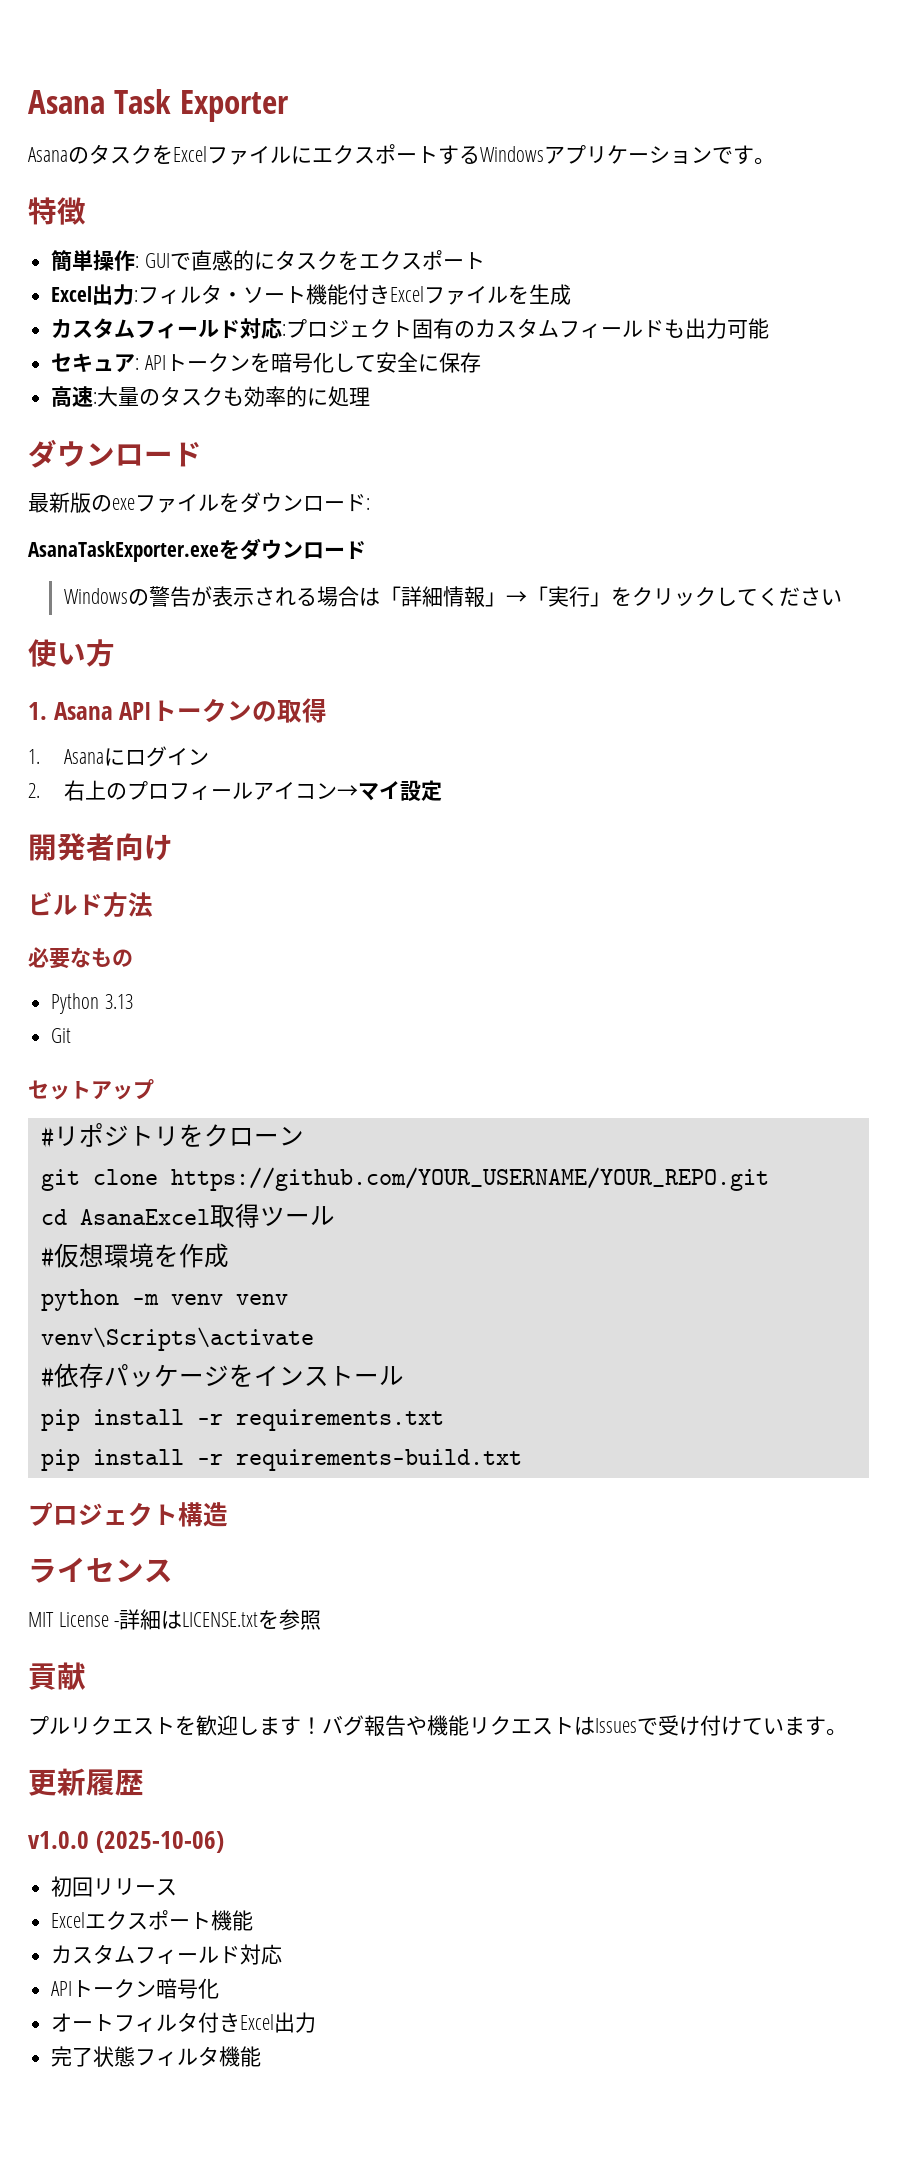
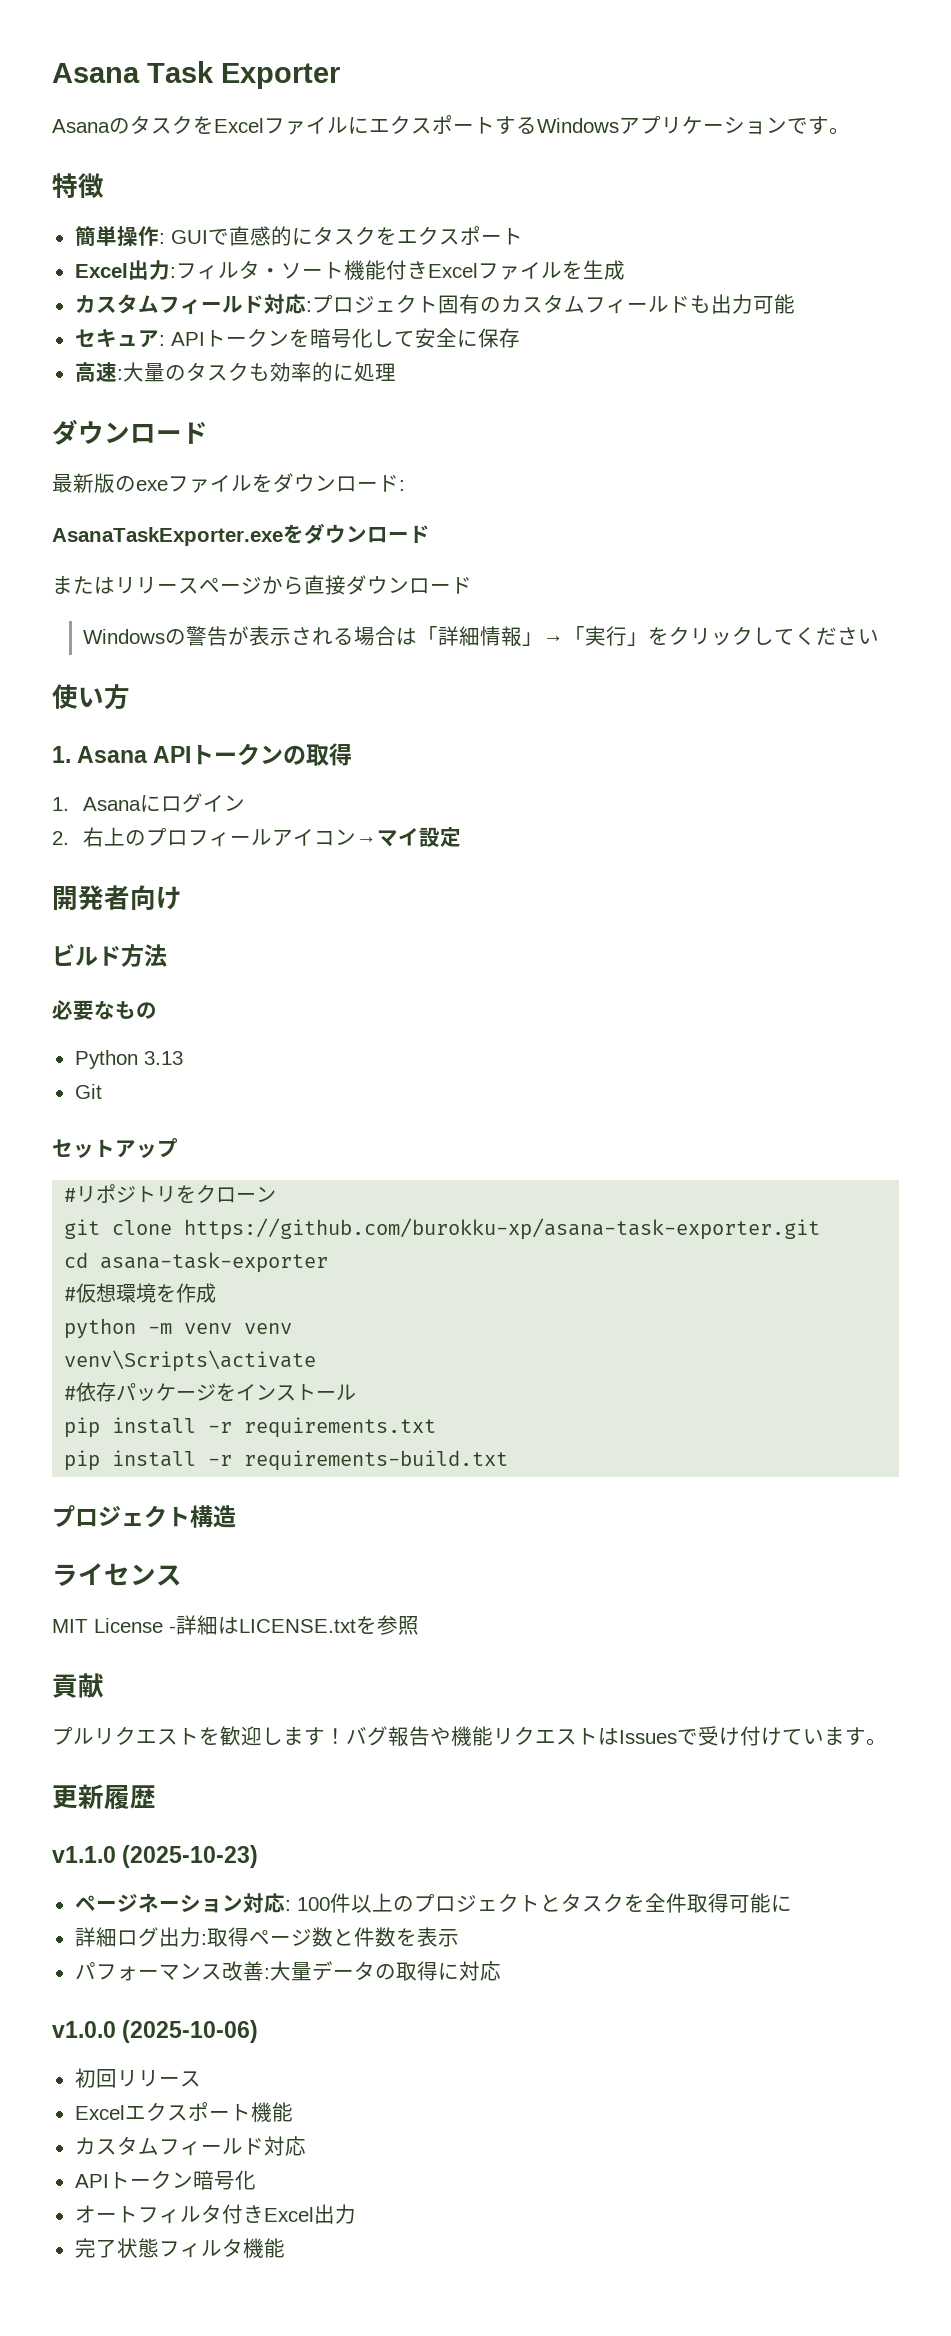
(366, 550) none -> [52,575,472,595] // またはリリースページから直接ダウンロード
[170,1167,769,1191] https://github.com/YOUR_USERNAME/YOUR_REPO.git -> [184,1218,821,1240] https://github.com/burokku-xp/asana-task-exporter.git
[79,1203,335,1228] AsanaExcel取得ツール -> [100,1252,329,1273] asana-task-exporter
(144, 1782) none -> [52,1845,259,1868] [74,1893,792,1913] [74,1927,459,1947] [74,1961,501,1981] // v1.1.0 (2025-10-23) // ページネーション対応: 100件以上のプロジェクトとタスクを全件取得可能に // 詳細ログ出力:取得ページ数と件数を表示 // パフォーマンス改善:大量データの取得に対応

